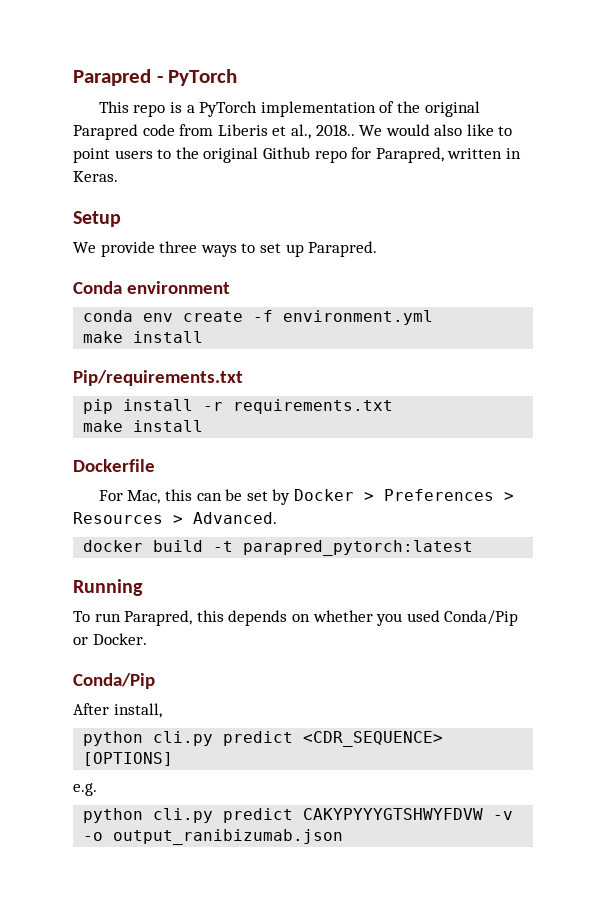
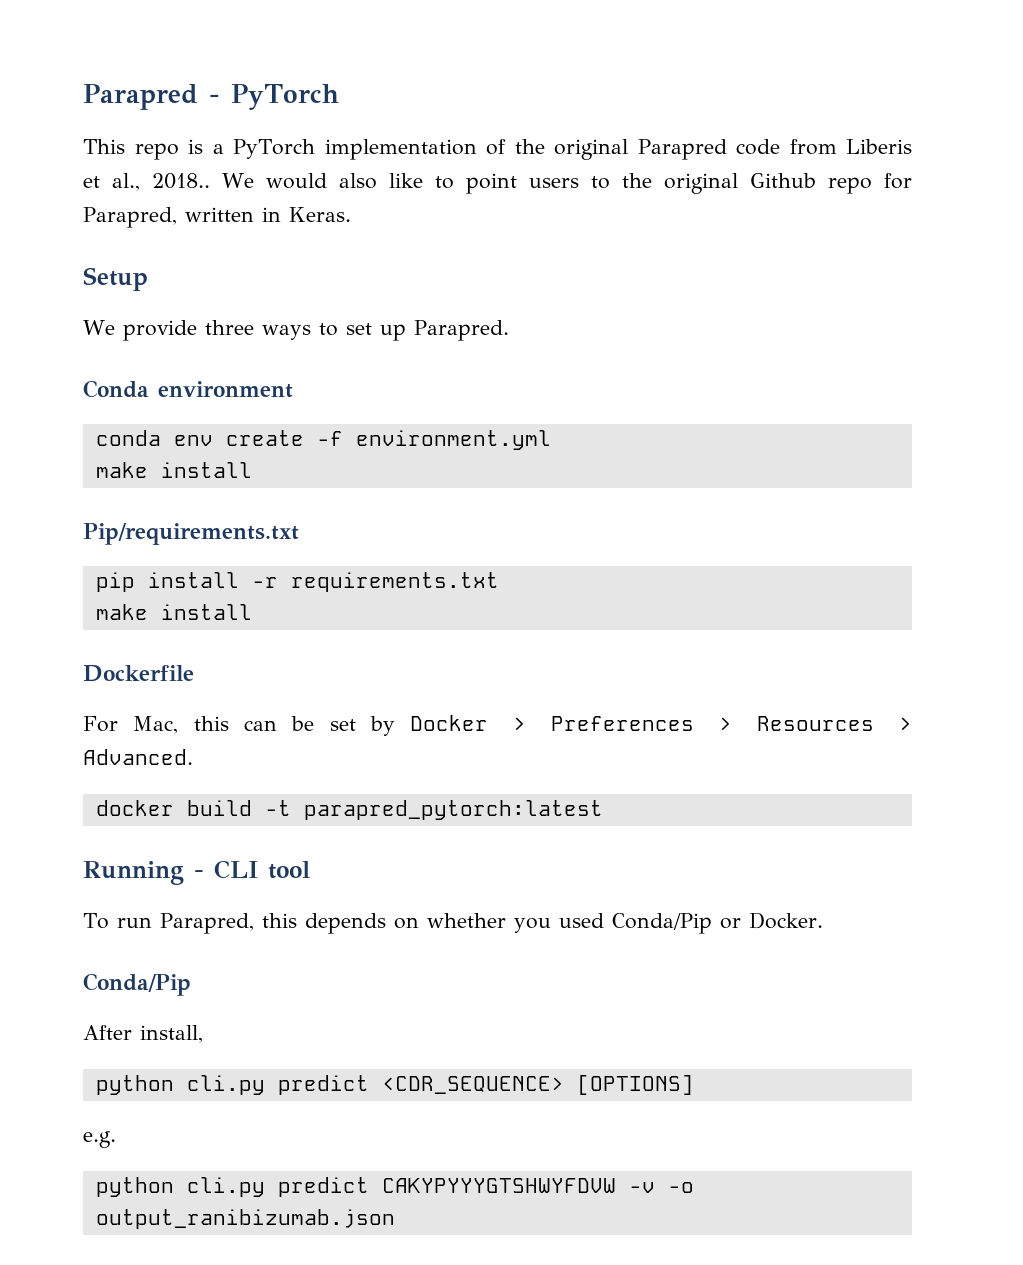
(143, 587) none -> [194,860,310,879] - CLI tool

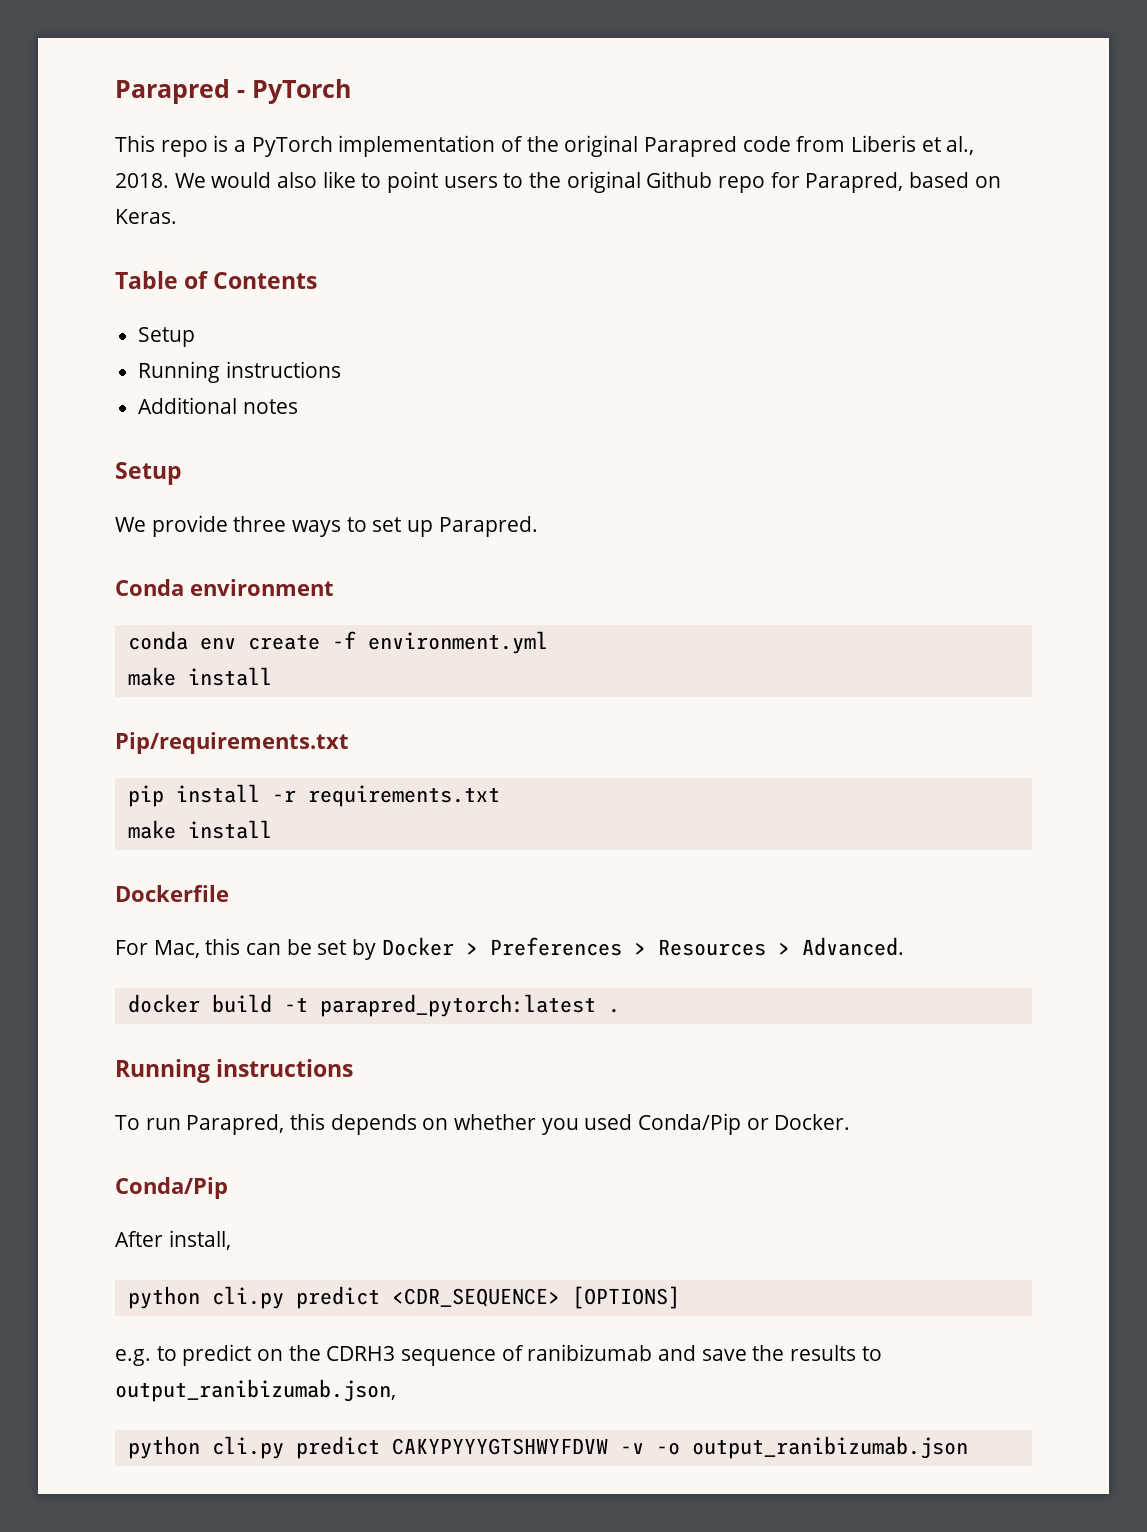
[152,173,211,189] 2018.. -> [115,173,169,188] 2018.
[184,207,281,222] written in -> [909,172,1001,188] based on
(351, 214) none -> [115,271,318,289] [138,327,196,347] [138,361,341,383] [138,397,298,414] // Table of Contents // Setup // Running instructions // Additional notes
[83,860,310,885] // Running - CLI tool -> [607,1008,620,1013] [115,1059,354,1083] . // Running instructions
(116, 1139) none -> [156,1344,882,1366] [115,1379,396,1402] to predict on the CDRH3 sequence of ranibizumab and save the results to output_ranibizumab.json,

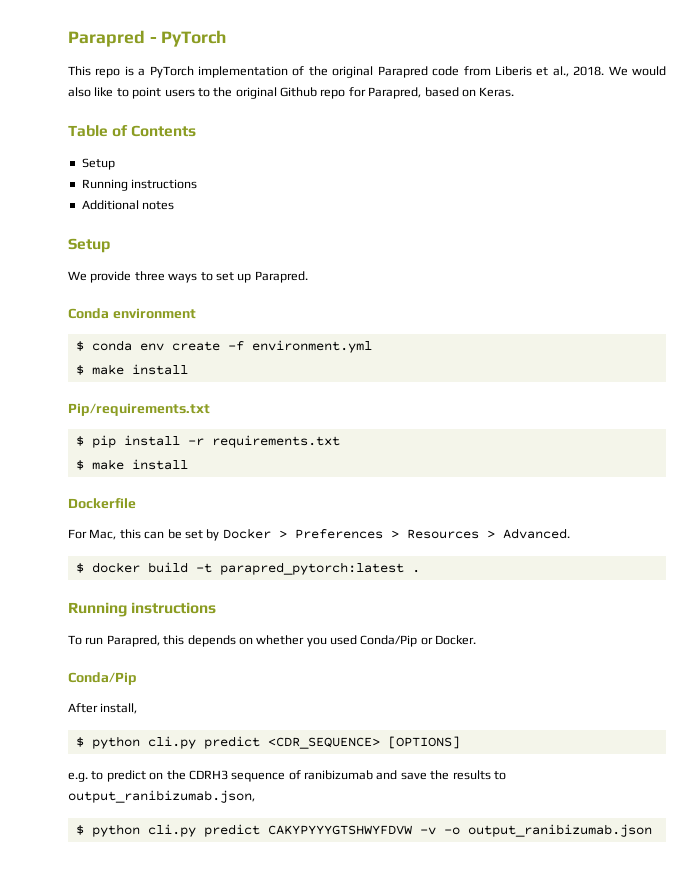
(334, 587) none -> [75,341,84,351] $
(548, 642) none -> [75,365,84,375] $
(349, 743) none -> [75,436,84,446] $
(500, 796) none -> [75,460,84,470] $
(904, 946) none -> [75,563,84,573] $
(231, 1240) none -> [75,737,84,747] $
(396, 1390) none -> [75,825,84,835] $

